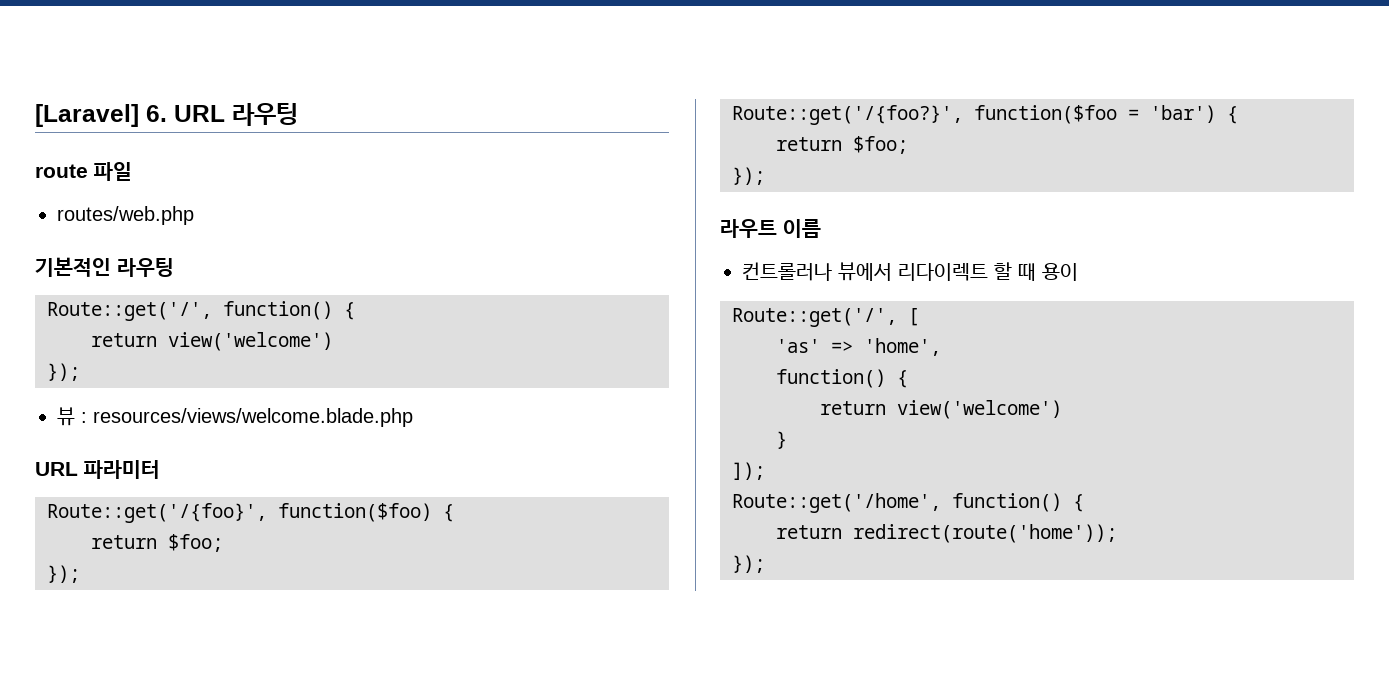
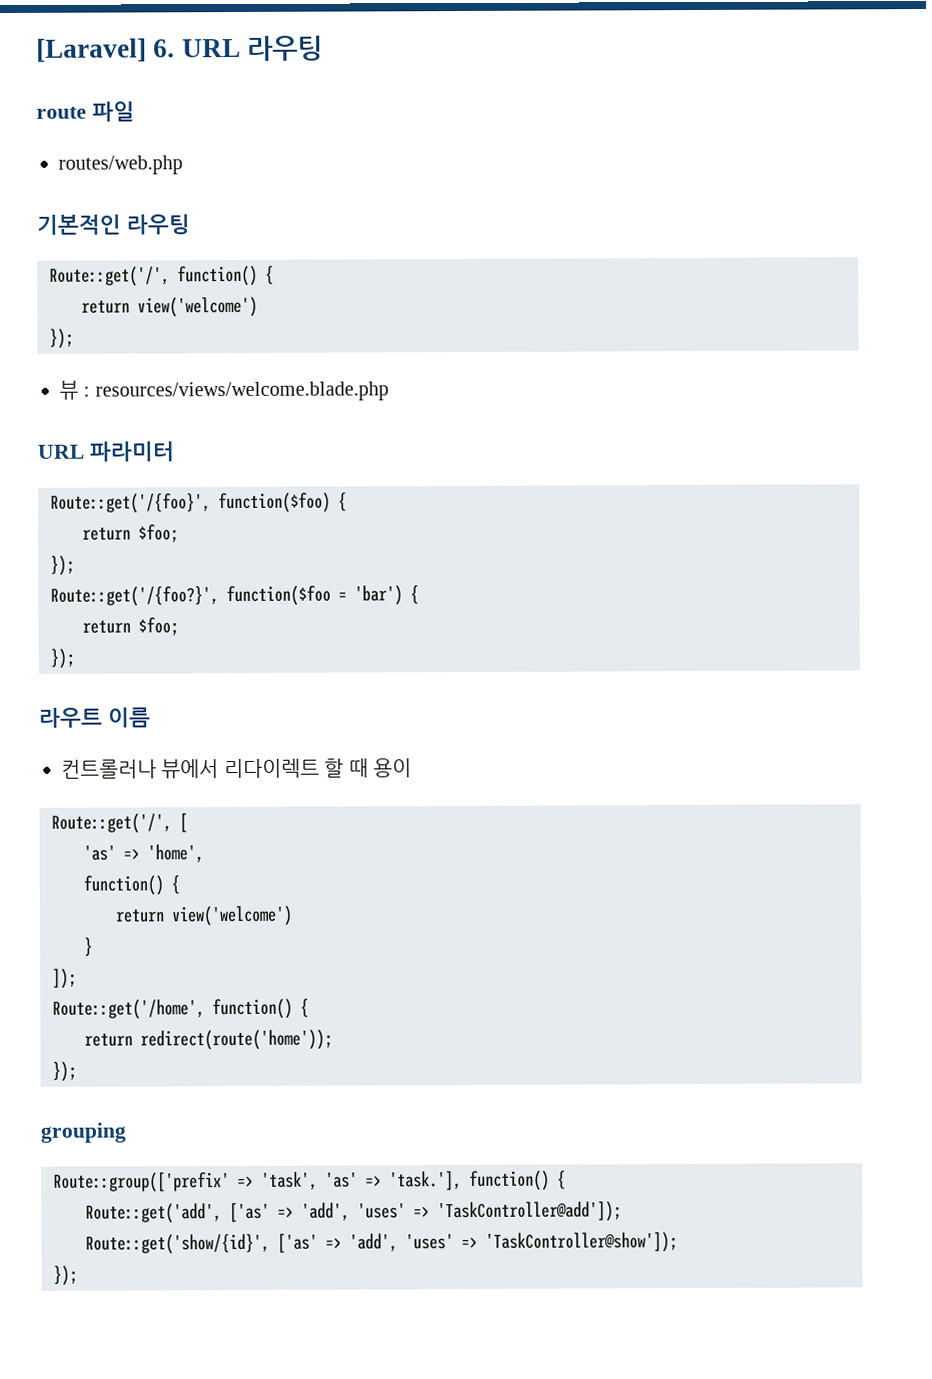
(765, 564) none -> [40,1122,126,1143] [53,1170,566,1193] [85,1201,622,1224] [85,1232,678,1255] [53,1265,78,1286] // grouping // Route::group(['prefix' => 'task', 'as' => 'task.'], function() { // Route::get('add', ['as' => 'add', 'uses' => 'TaskController@add']); // Route::get('show/{id}', ['as' => 'add', 'uses' => 'TaskController@show']); // });

